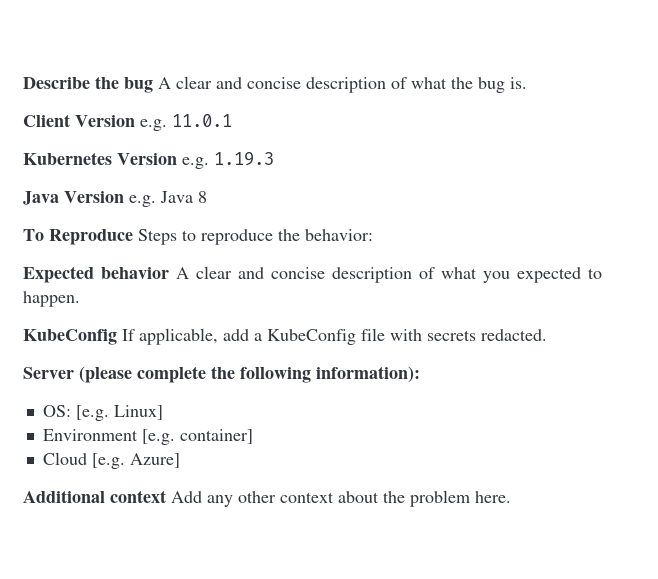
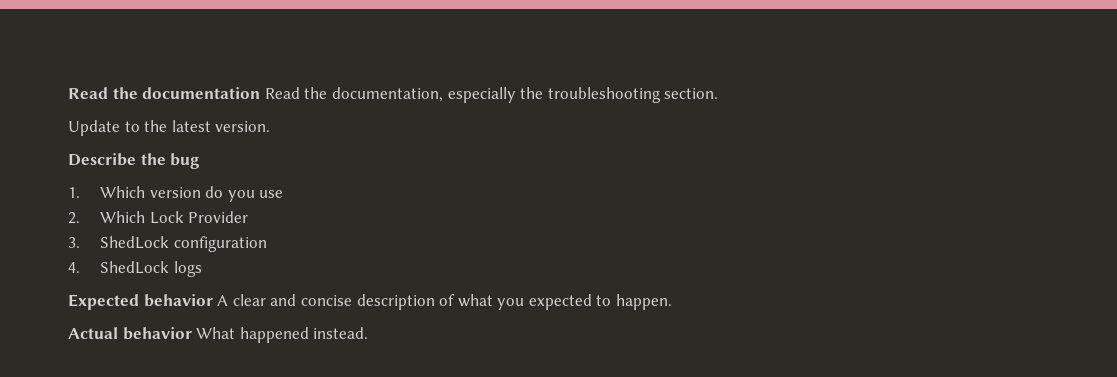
[23,76,527,93] [23,114,232,131] [23,152,274,169] [23,191,207,207] [23,229,373,245] Describe the bug A clear and concise description of what the bug is. // Client Version e.g. 11.0.1 // Kubernetes Version e.g. 1.19.3 // Java Version e.g. Java 8 // To Reproduce Steps to reproduce the behavior: -> [68,87,719,103] [68,120,271,136] [68,153,201,169] [68,186,284,202] [68,211,249,224] [68,236,267,252] [68,261,202,277] Read the documentation Read the documentation, especially the troubleshooting section. // Update to the latest version. // Describe the bug // 1. Which version do you use // 2. Which Lock Provider // 3. ShedLock configuration // 4. ShedLock logs
[23,328,547,345] [23,366,420,383] [42,405,163,421] [42,429,253,445] [42,452,180,469] [23,490,511,507] KubeConfig If applicable, add a KubeConfig file with secrets redacted. // Server (please complete the following information): // OS: [e.g. Linux] // Environment [e.g. container] // Cloud [e.g. Azure] // Additional context Add any other context about the problem here. -> [68,327,369,343] Actual behavior What happened instead.

